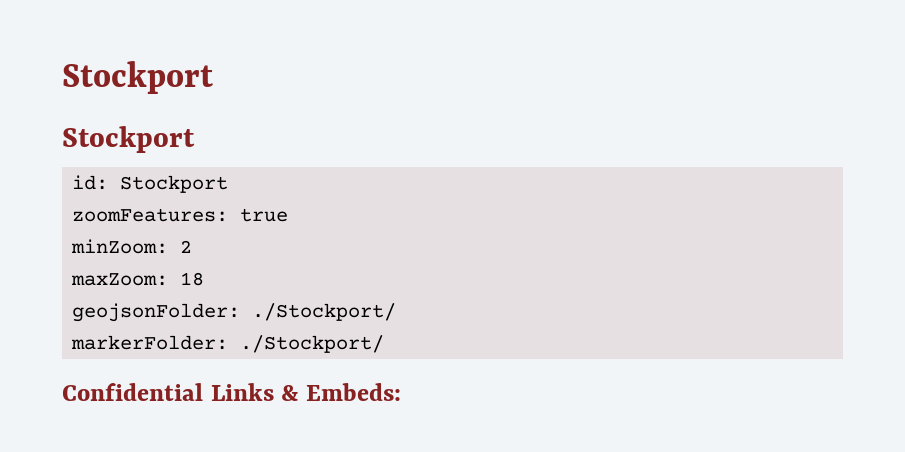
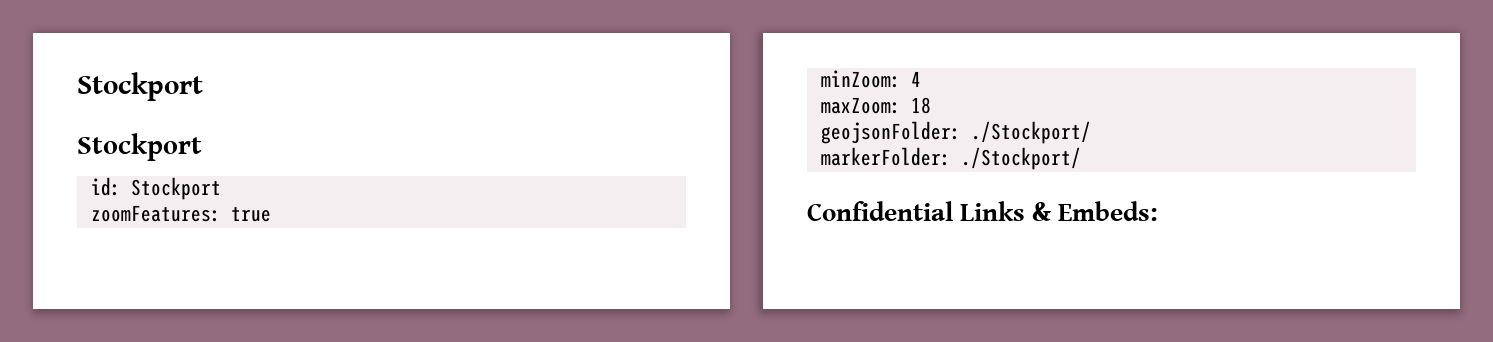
[179,240,192,253] 2 -> [911,71,922,87] 4

